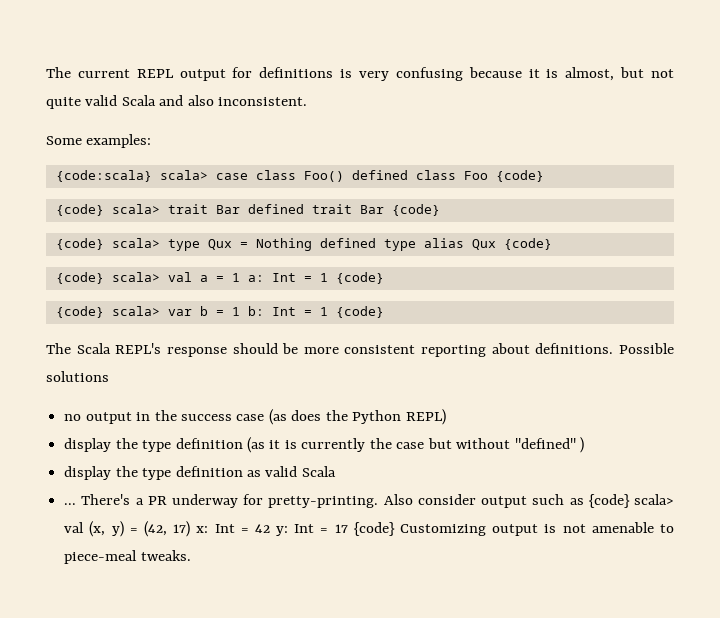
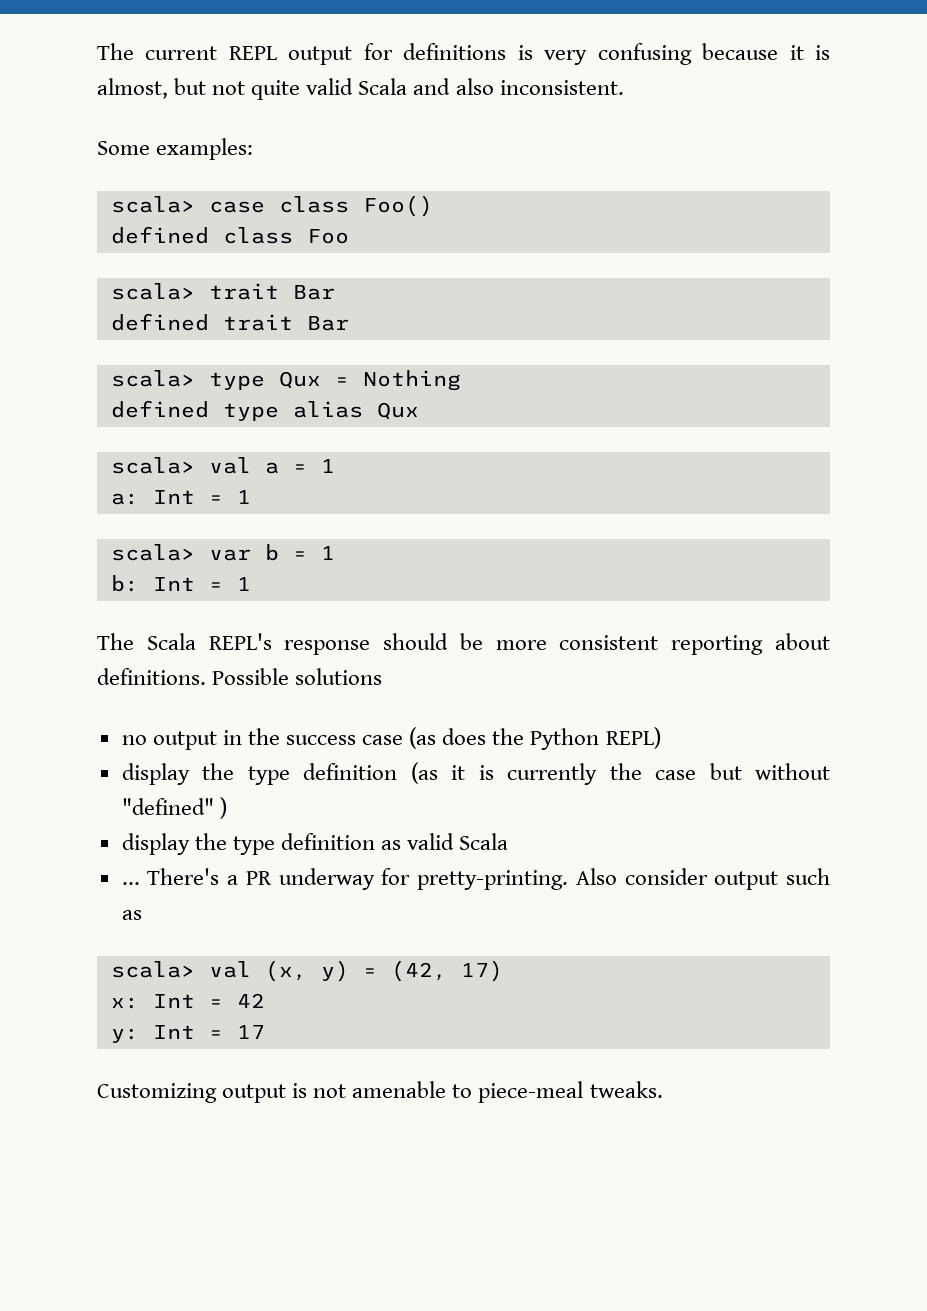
[55,170,152,182] {code:scala} -> (254, 149) none
(344, 176) none -> (433, 206) //
[495,170,544,182] [55,204,104,216] {code} // {code} -> (349, 236) //
(240, 209) none -> (335, 292) //
[391,204,440,216] [55,238,104,250] {code} // {code} -> (349, 323) //
(312, 244) none -> (461, 380) //
[503,238,552,250] [55,272,104,284] {code} // {code} -> (419, 411) //
(240, 277) none -> (335, 466) //
[335,272,384,284] [55,306,104,318] {code} // {code} -> (251, 497) //
(240, 311) none -> (335, 553) //
[335,306,384,318] {code} -> (251, 584) none
[588,494,630,508] {code} -> (142, 915) //
(191, 529) none -> (503, 971) //
(270, 528) none -> (265, 1000) //
[353,522,395,536] {code} -> (265, 1032) //

